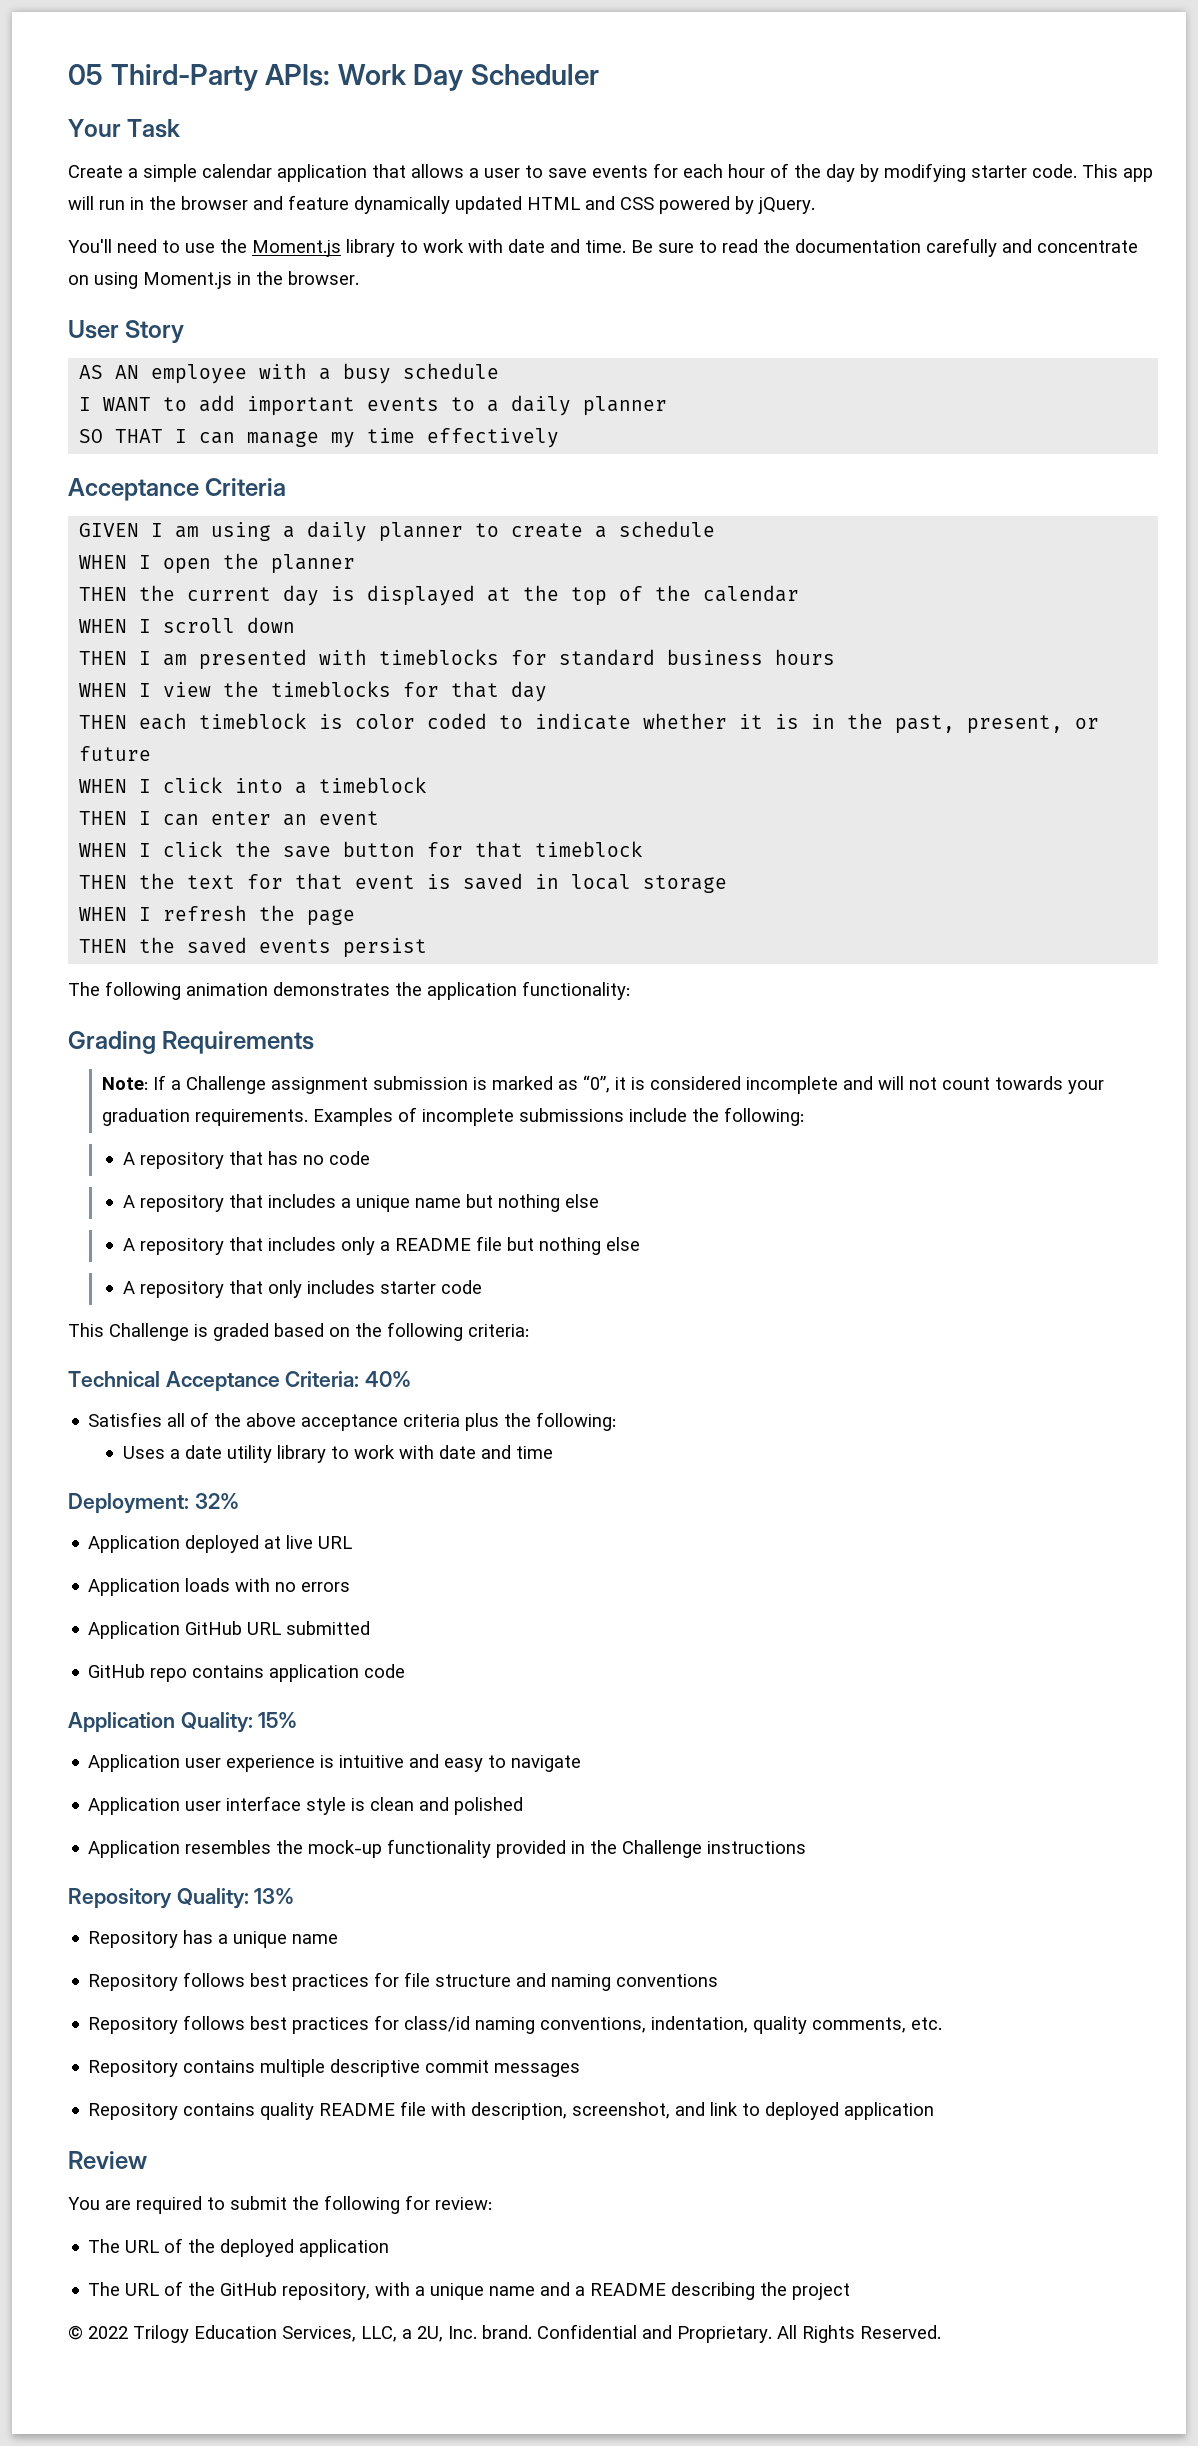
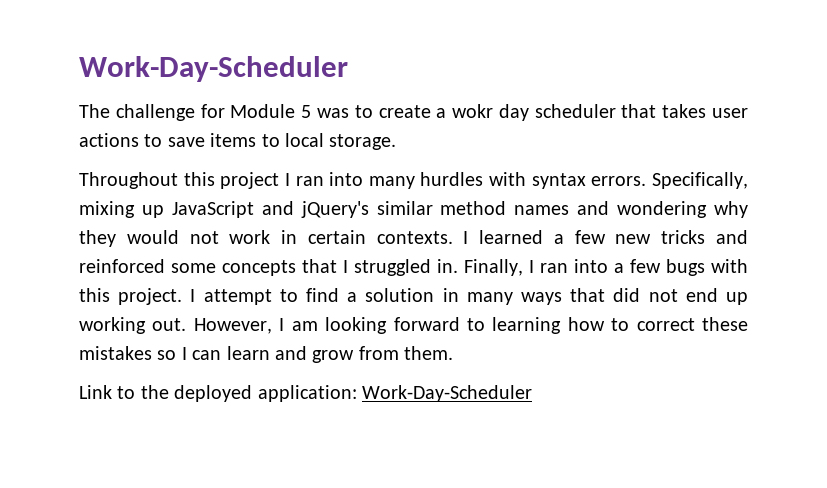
[68,64,599,91] [68,119,181,138] [68,163,1153,182] [68,195,815,214] [68,238,1138,257] [68,271,359,289] [68,320,185,343] [79,363,500,384] [79,395,668,416] [79,428,560,448] [68,478,287,501] [79,521,716,542] [79,553,356,574] [79,585,800,606] [79,617,296,633] [79,649,836,670] [79,681,548,702] [79,713,1100,734] [79,746,152,761] [79,777,428,794] [79,811,380,826] [79,841,644,858] [79,873,728,893] [79,905,356,926] [79,937,428,958] [68,981,630,1000] [68,1031,315,1054] [102,1075,1105,1094] [102,1107,805,1126] [122,1151,370,1169] [122,1194,599,1212] [122,1236,640,1255] [122,1280,482,1298] [68,1322,529,1341] [68,1371,412,1392] [88,1412,617,1431] [122,1445,553,1463] [68,1493,239,1514] [88,1535,353,1553] [88,1578,351,1596] [88,1621,371,1639] [88,1664,406,1682] [68,1712,298,1733] [88,1754,582,1772] [88,1796,524,1815] [88,1839,807,1858] [68,1888,295,1909] [88,1930,339,1948] [88,1972,719,1991] [88,2015,943,2034] [88,2059,581,2077] [88,2101,935,2120] [68,2151,147,2169] [68,2195,492,2214] [88,2238,390,2257] [88,2281,851,2300] [68,2324,941,2343] 05 Third-Party APIs: Work Day Scheduler // Your Task // Create a simple calendar application that allows a user to save events for each hour of the day by modifying starter code. This app will run in the browser and feature dynamically updated HTML and CSS powered by jQuery. // You'll need to use the Moment.js library to work with date and time. Be sure to read the documentation carefully and concentrate on using Moment.js in the browser. // User Story // AS AN employee with a busy schedule // I WANT to add important events to a daily planner // SO THAT I can manage my time effectively // Acceptance Criteria // GIVEN I am using a daily planner to create a schedule // WHEN I open the planner // THEN the current day is displayed at the top of the calendar // WHEN I scroll down // THEN I am presented with timeblocks for standard business hours // WHEN I view the timeblocks for that day // THEN each timeblock is color coded to indicate whether it is in the past, present, or future // WHEN I click into a timeblock // THEN I can enter an event // WHEN I click the save button for that timeblock // THEN the text for that event is saved in local storage // WHEN I refresh the page // THEN the saved events persist // The following animation demonstrates the application functionality: // Grading Requirements // Note: If a Challenge assignment submission is marked as “0”, it is considered incomplete and will not count towards your graduation requirements. Examples of incomplete submissions include the following: // A repository that has no code // A repository that includes a unique name but nothing else // A repository that includes only a README file but nothing else // A repository that only includes starter code // This Challenge is graded based on the following criteria: // Technical Acceptance Criteria: 40% // Satisfies all of the above acceptance criteria plus the following: // Uses a date utility library to work with date and time // Deployment: 32% // Application deployed at live URL // Application loads with no errors // Application GitHub URL submitted // GitHub repo contains application code // Application Quality: 15% // Application user experience is intuitive and easy to navigate // Application user interface style is clean and polished // Application resembles the mock-up functionality provided in the Challenge instructions // Repository Quality: 13% // Repository has a unique name // Repository follows best practices for file structure and naming conventions // Repository follows best practices for class/id naming conventions, indentation, quality comments, etc. // Repository contains multiple descriptive commit messages // Repository contains quality README file with description, screenshot, and link to deployed application // Review // You are required to submit the following for review: // The URL of the deployed application // The URL of the GitHub repository, with a unique name and a README describing the project // © 2022 Trilogy Education Services, LLC, a 2U, Inc. brand. Confidential and Proprietary. All Rights Reserved. -> [79,56,348,82] [79,104,749,121] [79,133,397,150] [79,172,748,189] [79,201,748,218] [79,230,748,247] [79,259,748,276] [79,288,749,305] [79,317,748,334] [79,346,454,363] [79,385,532,402] Work-Day-Scheduler // The challenge for Module 5 was to create a wokr day scheduler that takes user actions to save items to local storage. // Throughout this project I ran into many hurdles with syntax errors. Specifically, mixing up JavaScript and jQuery's similar method names and wondering why they would not work in certain contexts. I learned a few new tricks and reinforced some concepts that I struggled in. Finally, I ran into a few bugs with this project. I attempt to find a solution in many ways that did not end up working out. However, I am looking forward to learning how to correct these mistakes so I can learn and grow from them. // Link to the deployed application: Work-Day-Scheduler

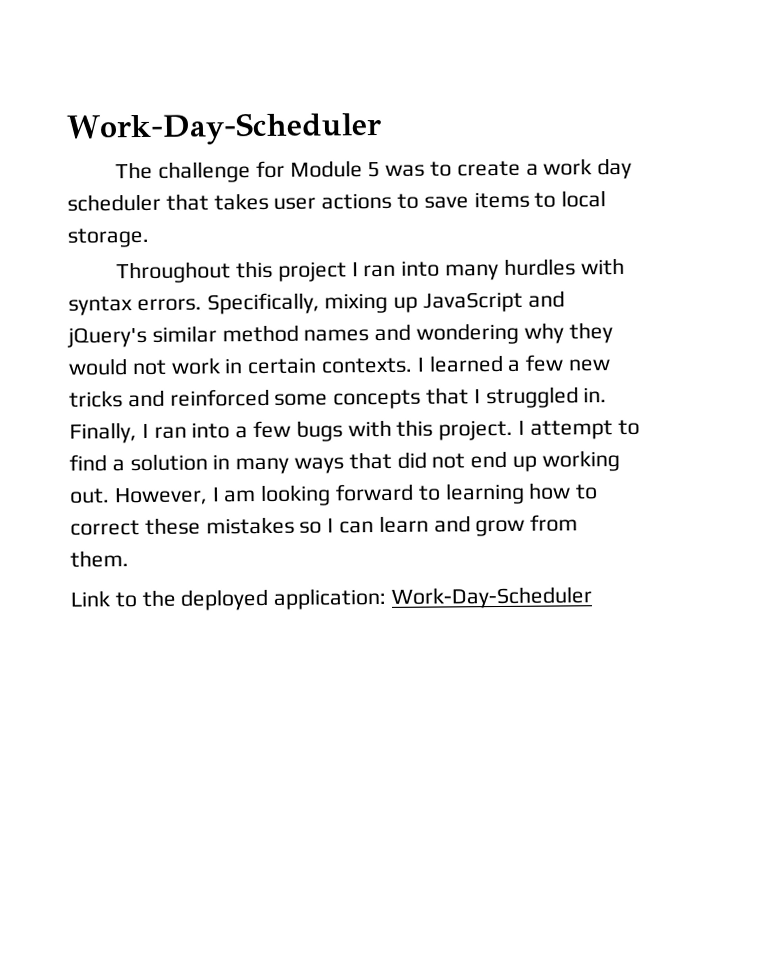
[452,104,494,118] wokr -> [543,158,593,176] work

